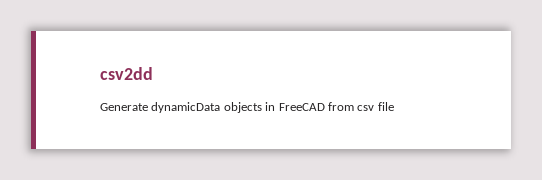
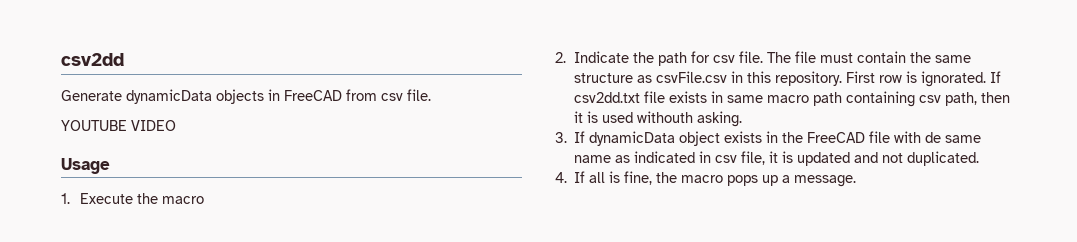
[377,102,394,111] file -> [407,89,431,101] [61,120,176,131] [61,158,110,174] [61,193,205,204] [555,51,972,66] [574,71,1002,87] [574,91,1011,107] [574,111,743,127] [555,131,982,146] [574,151,980,166] [555,171,857,187] file. // YOUTUBE VIDEO // Usage // 1. Execute the macro // 2. Indicate the path for csv file. The file must contain the same structure as csvFile.csv in this repository. First row is ignorated. If csv2dd.txt file exists in same macro path containing csv path, then it is used withouth asking. // 3. If dynamicData object exists in the FreeCAD file with de same name as indicated in csv file, it is updated and not duplicated. // 4. If all is fine, the macro pops up a message.

